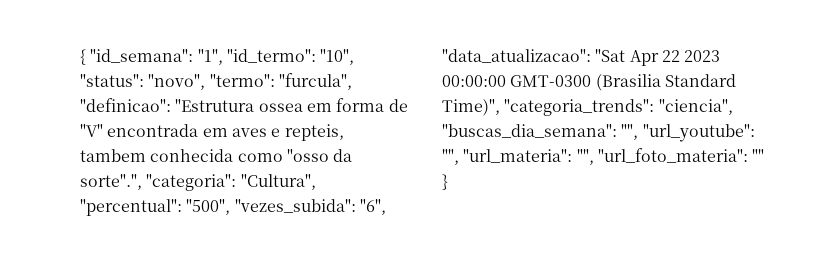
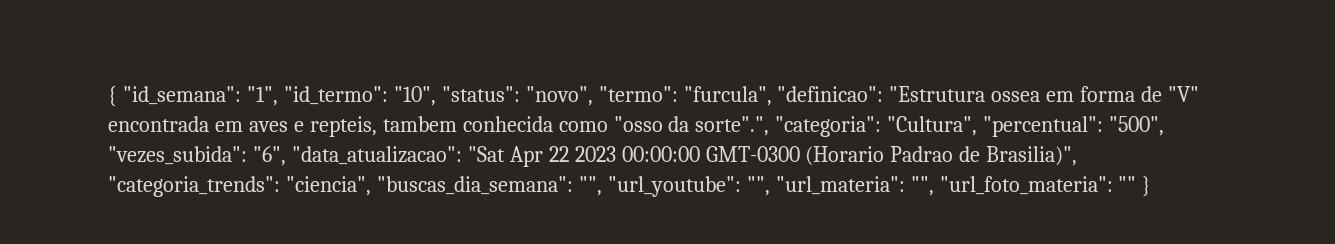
[595,74,736,91] [442,99,500,116] (Brasilia Standard Time)", -> [805,146,1078,166] (Horario Padrao de Brasilia)",

